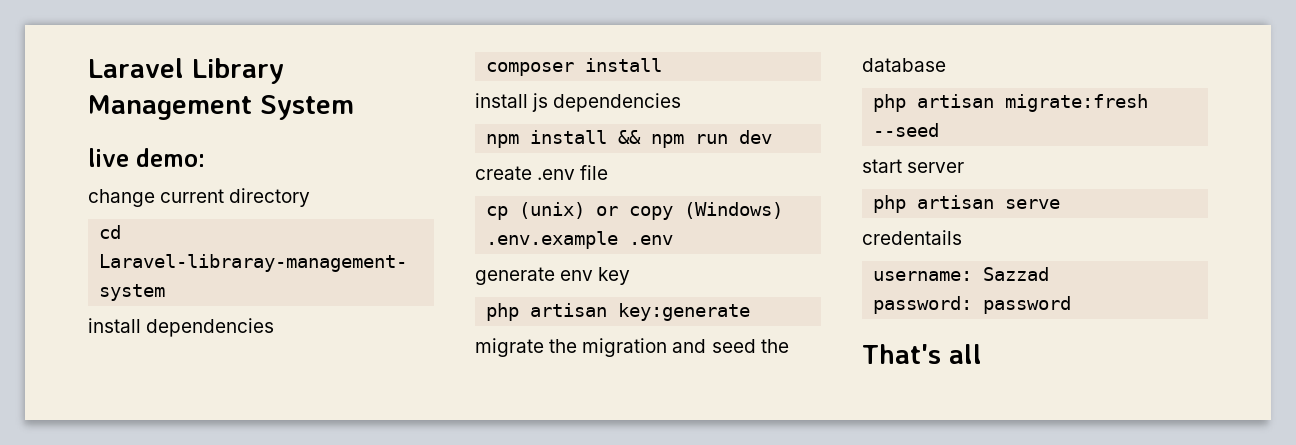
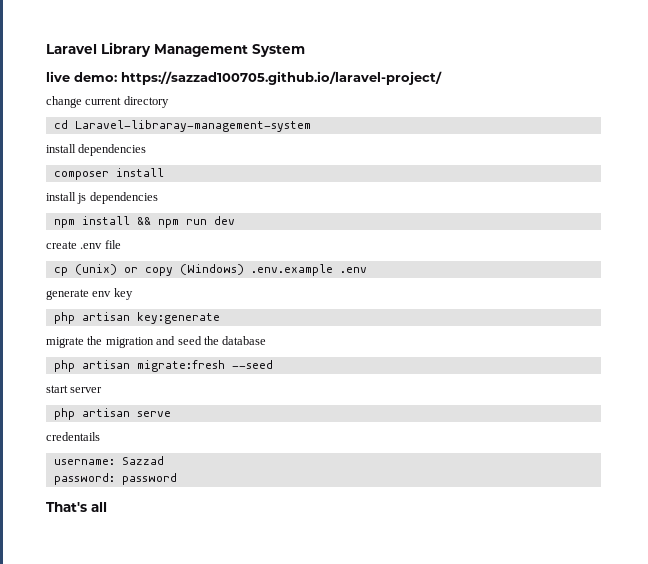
(205, 157) none -> [121,71,442,85] https://sazzad100705.github.io/laravel-project/

